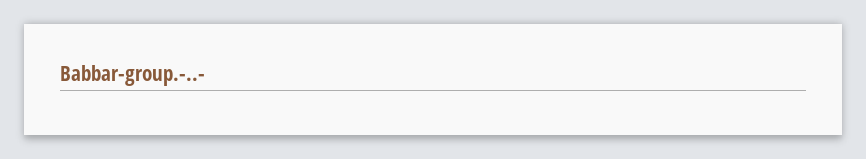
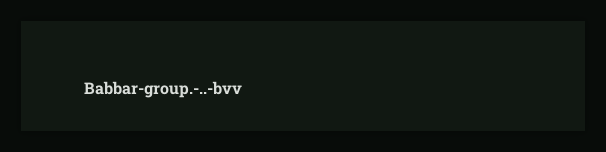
[60,65,205,86] Babbar-group.-..- -> [84,81,242,98] Babbar-group.-..-bvv

